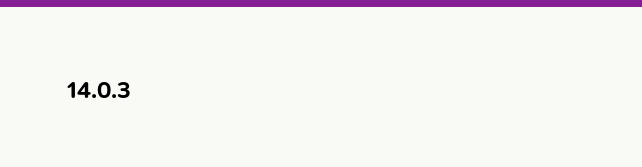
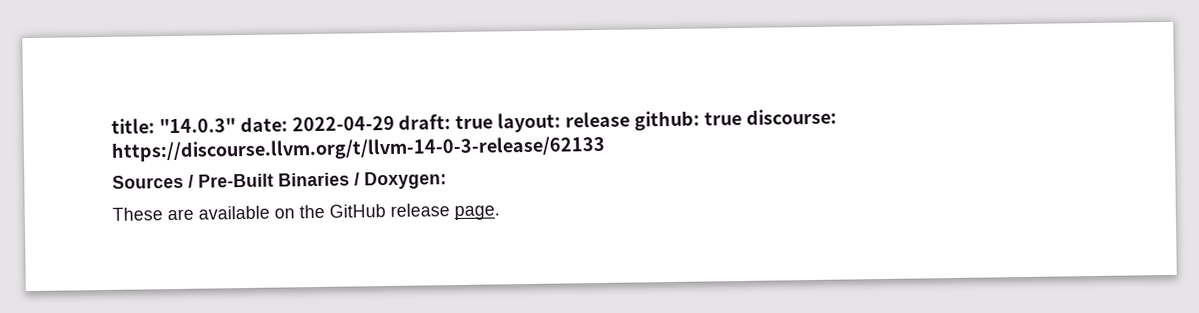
[66,82,131,98] 14.0.3 -> [111,108,837,134] [111,135,605,162] [112,171,447,190] [112,203,500,221] title: "14.0.3" date: 2022-04-29 draft: true layout: release github: true discourse: https://discourse.llvm.org/t/llvm-14-0-3-release/62133 // Sources / Pre-Built Binaries / Doxygen: // These are available on the GitHub release page.

